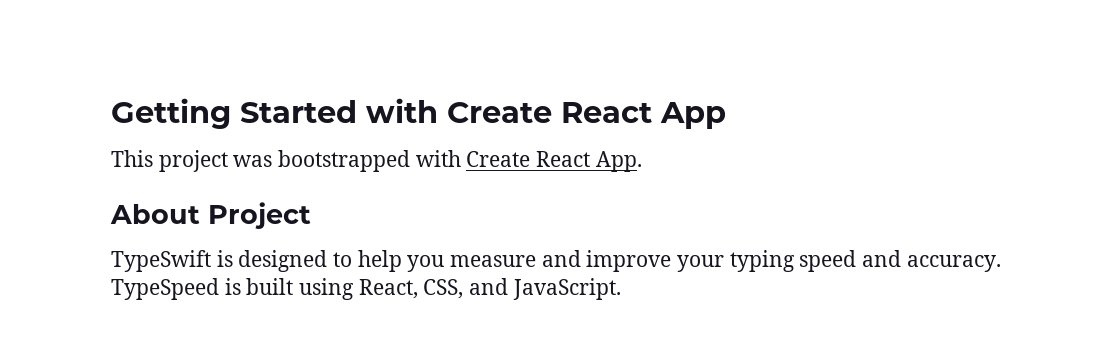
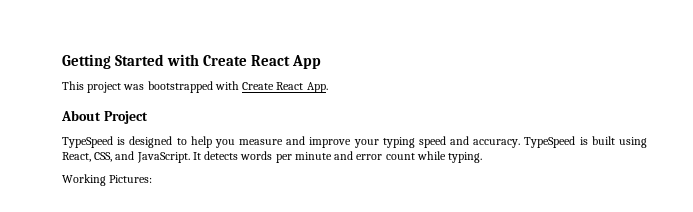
[111,250,211,272] TypeSwift -> [62,136,113,148] TypeSpeed
(621, 289) none -> [192,151,483,163] [62,174,153,186] It detects words per minute and error count while typing. // Working Pictures:

